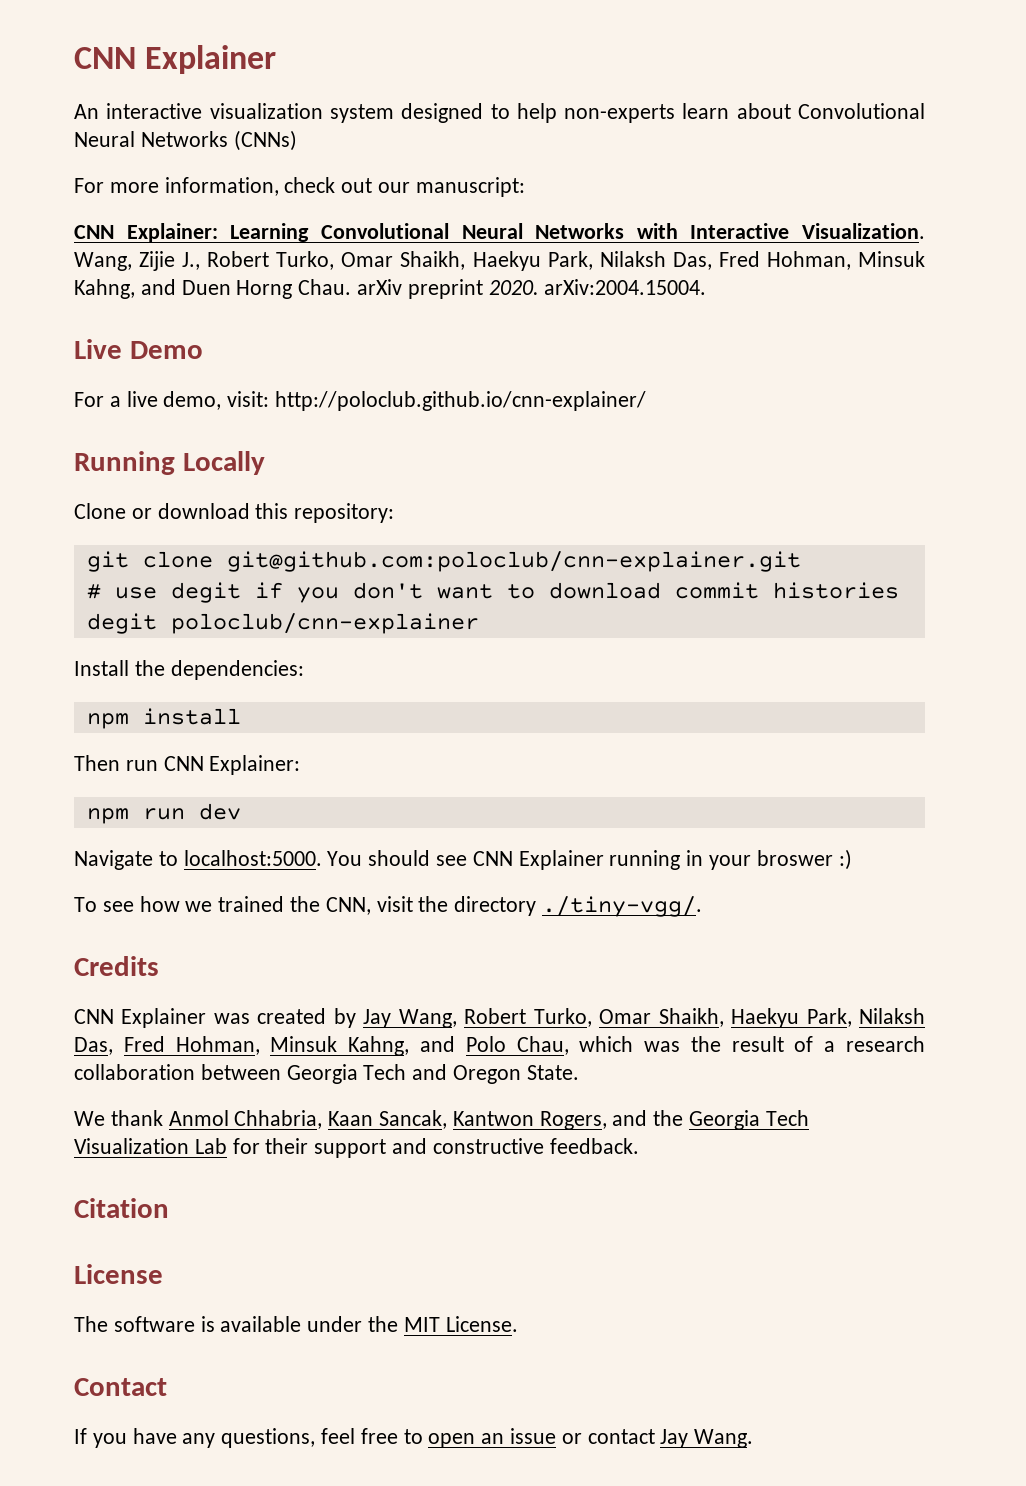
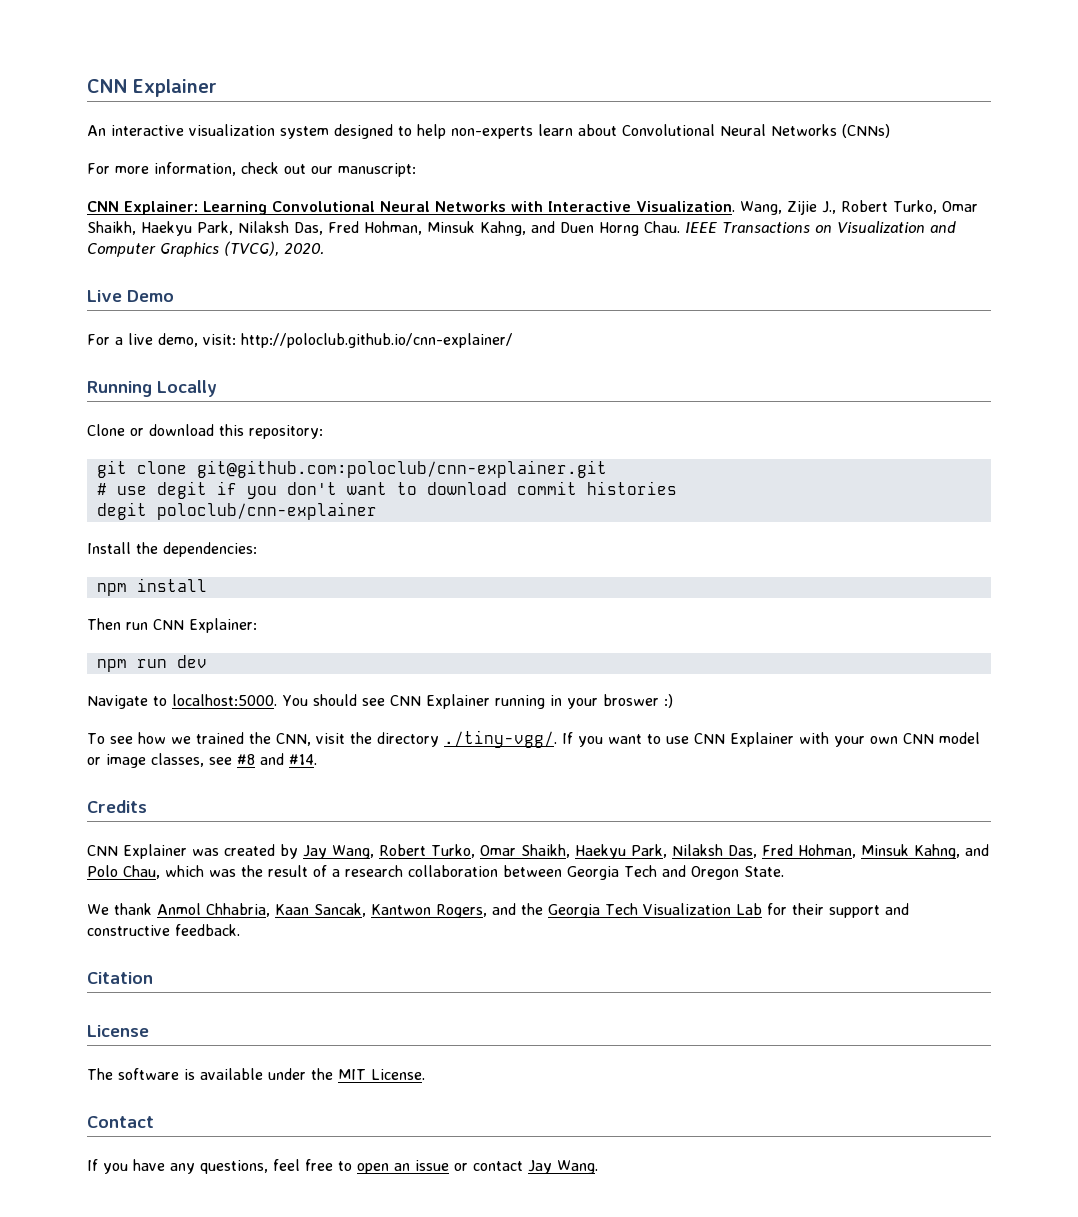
[357,279,483,299] arXiv preprint -> [685,221,956,233] [87,241,279,257] IEEE Transactions on Visualization and Computer Graphics (TVCG),
[544,279,707,295] arXiv:2004.15004. -> (324, 249) none
(703, 906) none -> [561,732,980,747] [87,753,317,768] If you want to use CNN Explainer with your own CNN model or image classes, see #8 and #14.

